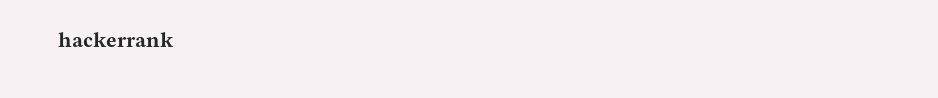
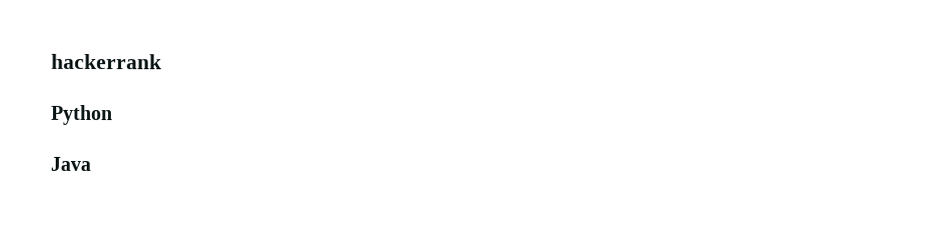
(174, 39) none -> [50,104,113,126] [50,156,91,172] // Python // Java

